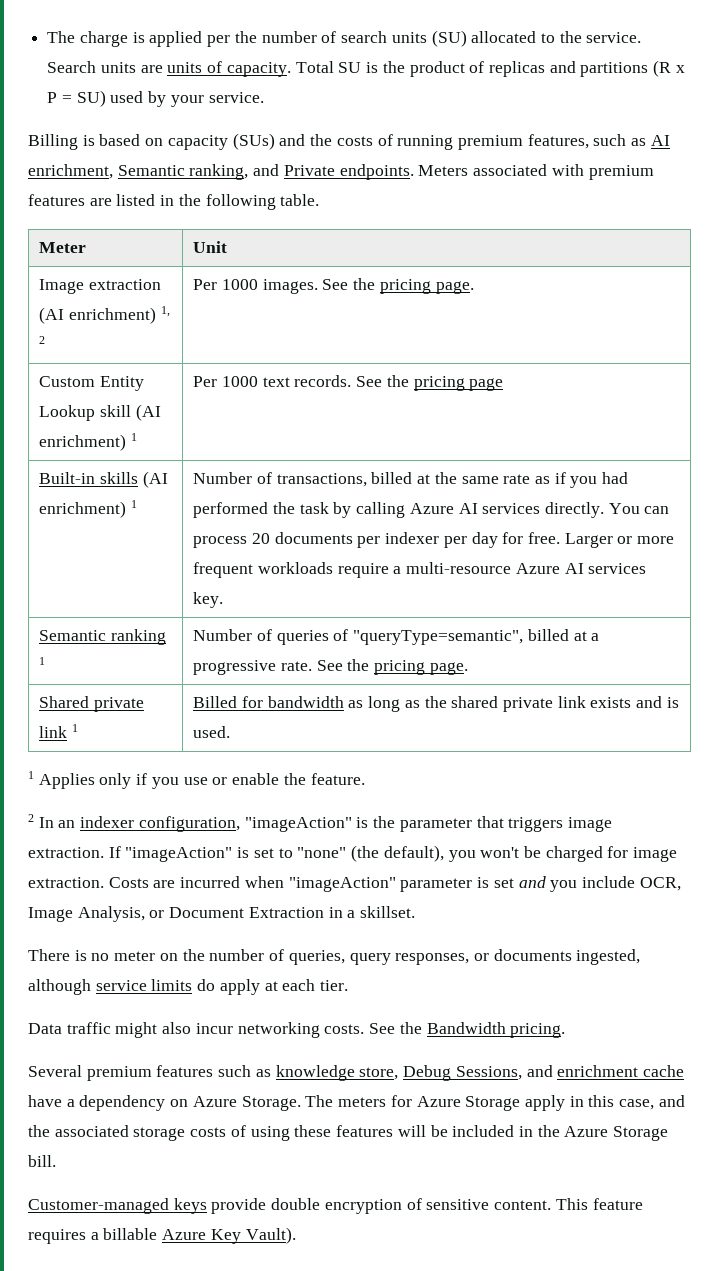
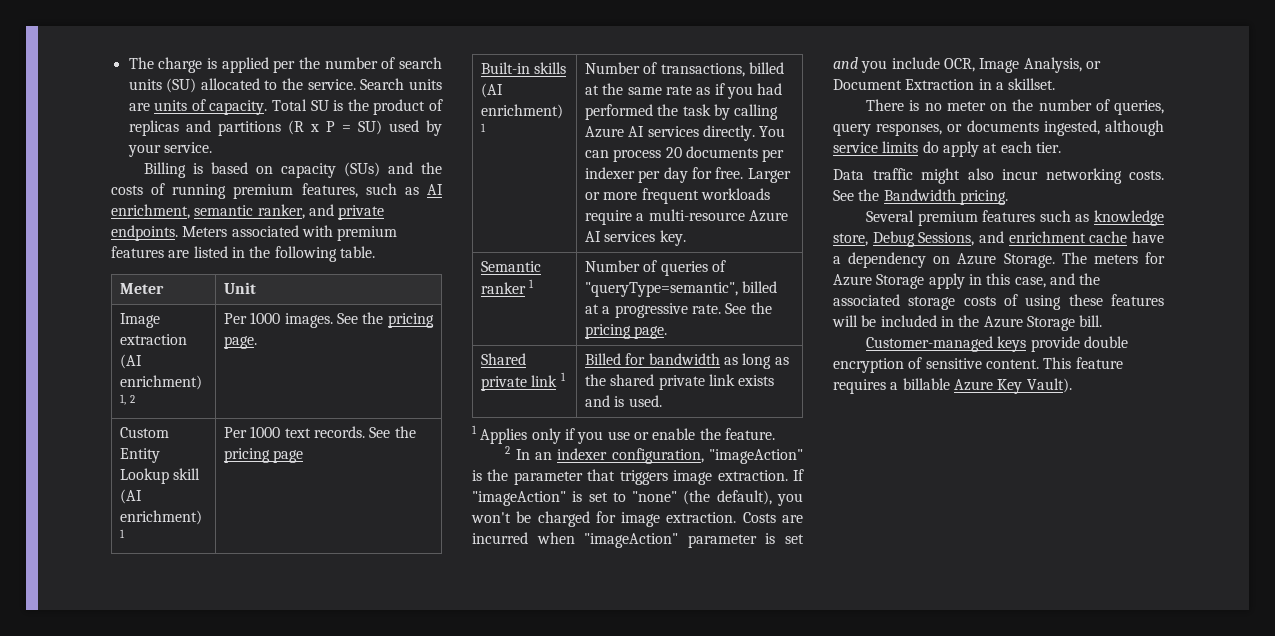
[117,164,335,180] Semantic ranking, and Private -> [194,204,385,220] semantic ranker, and private
[110,629,166,645] ranking -> [481,282,527,294] ranker

